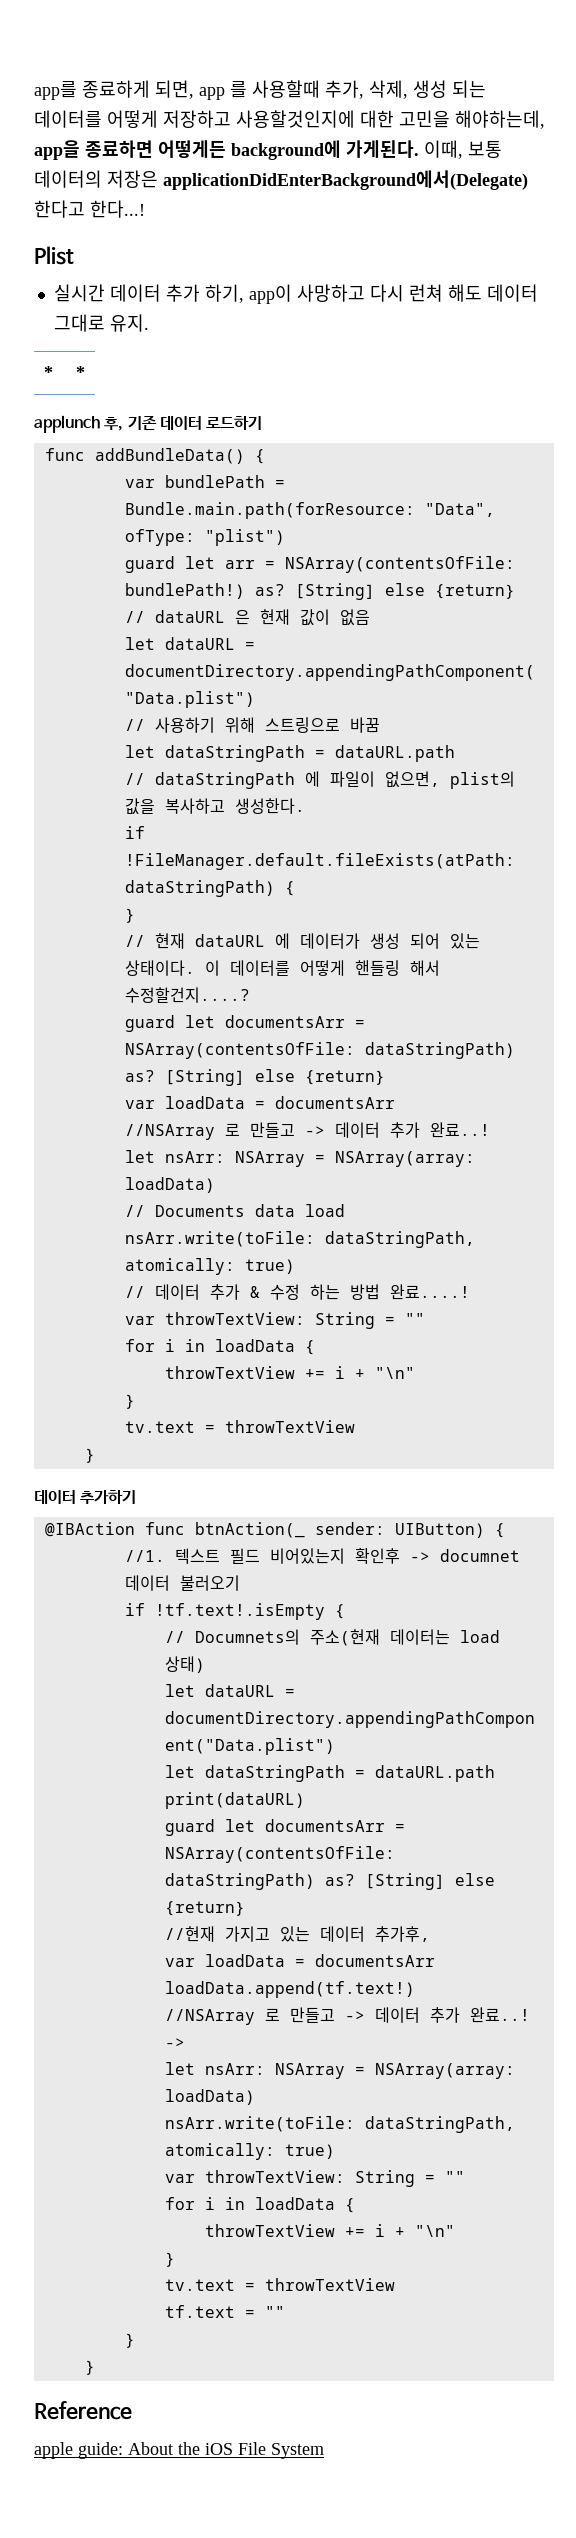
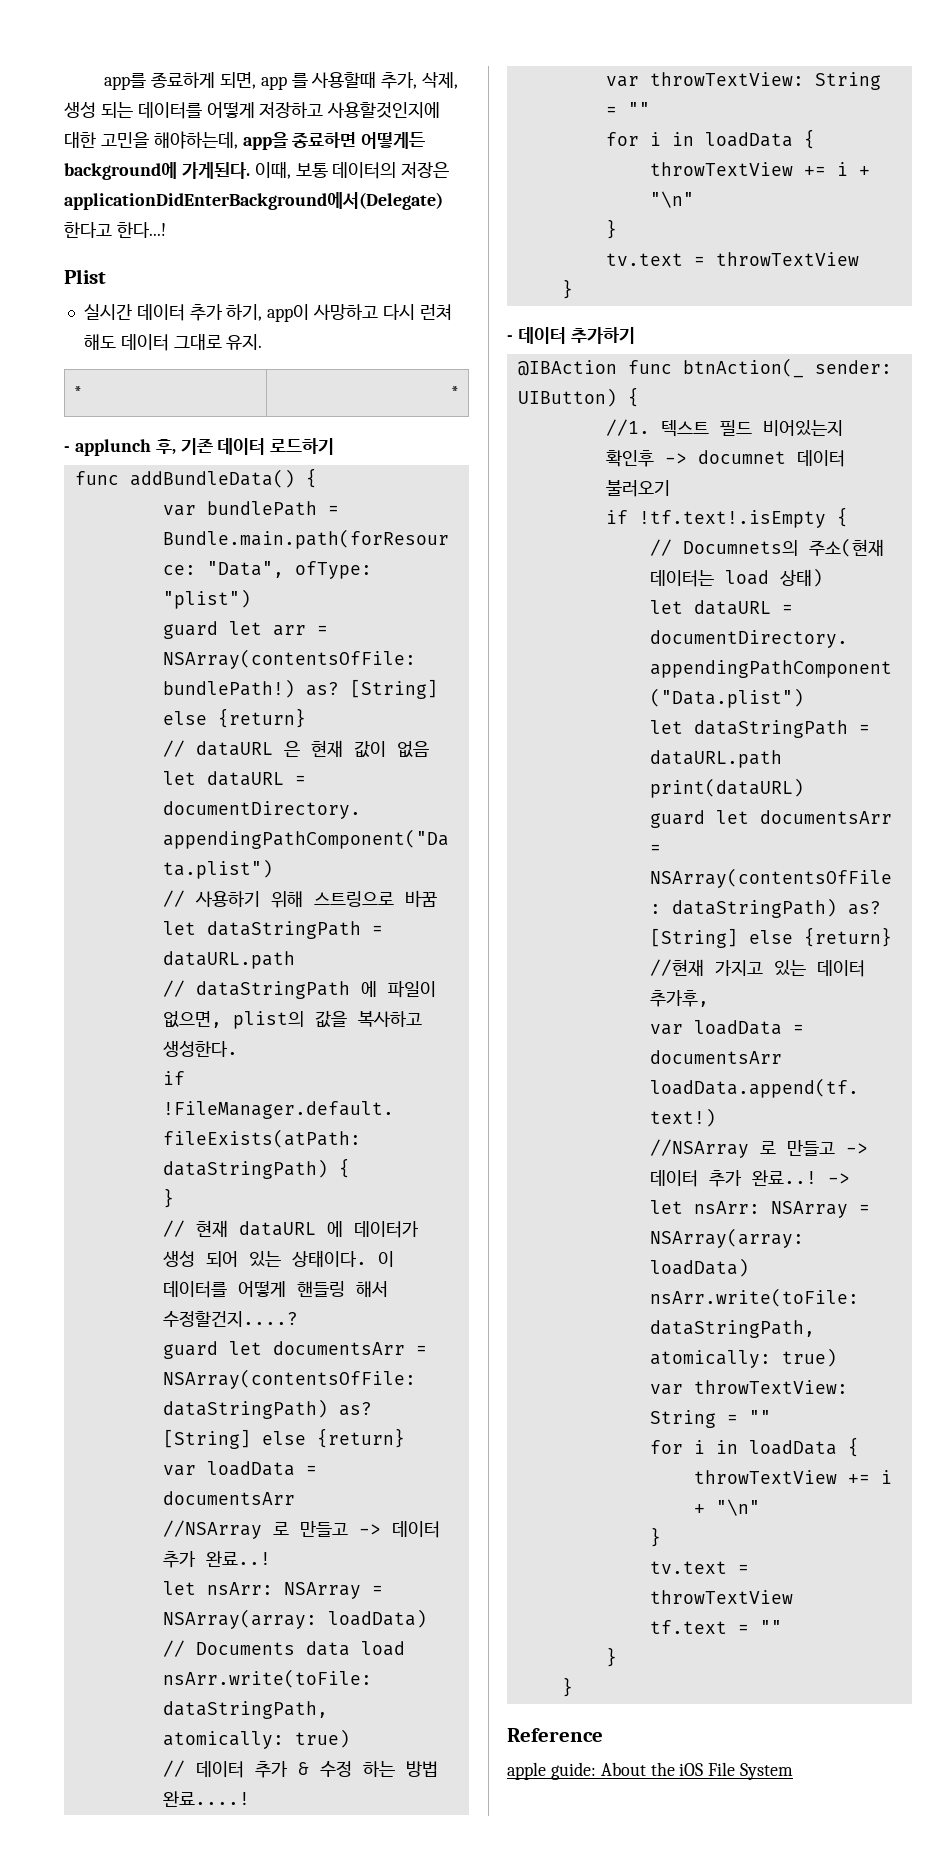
(85, 372) none -> [64,446,70,452] -
(95, 1455) none -> [507,335,513,341] -

